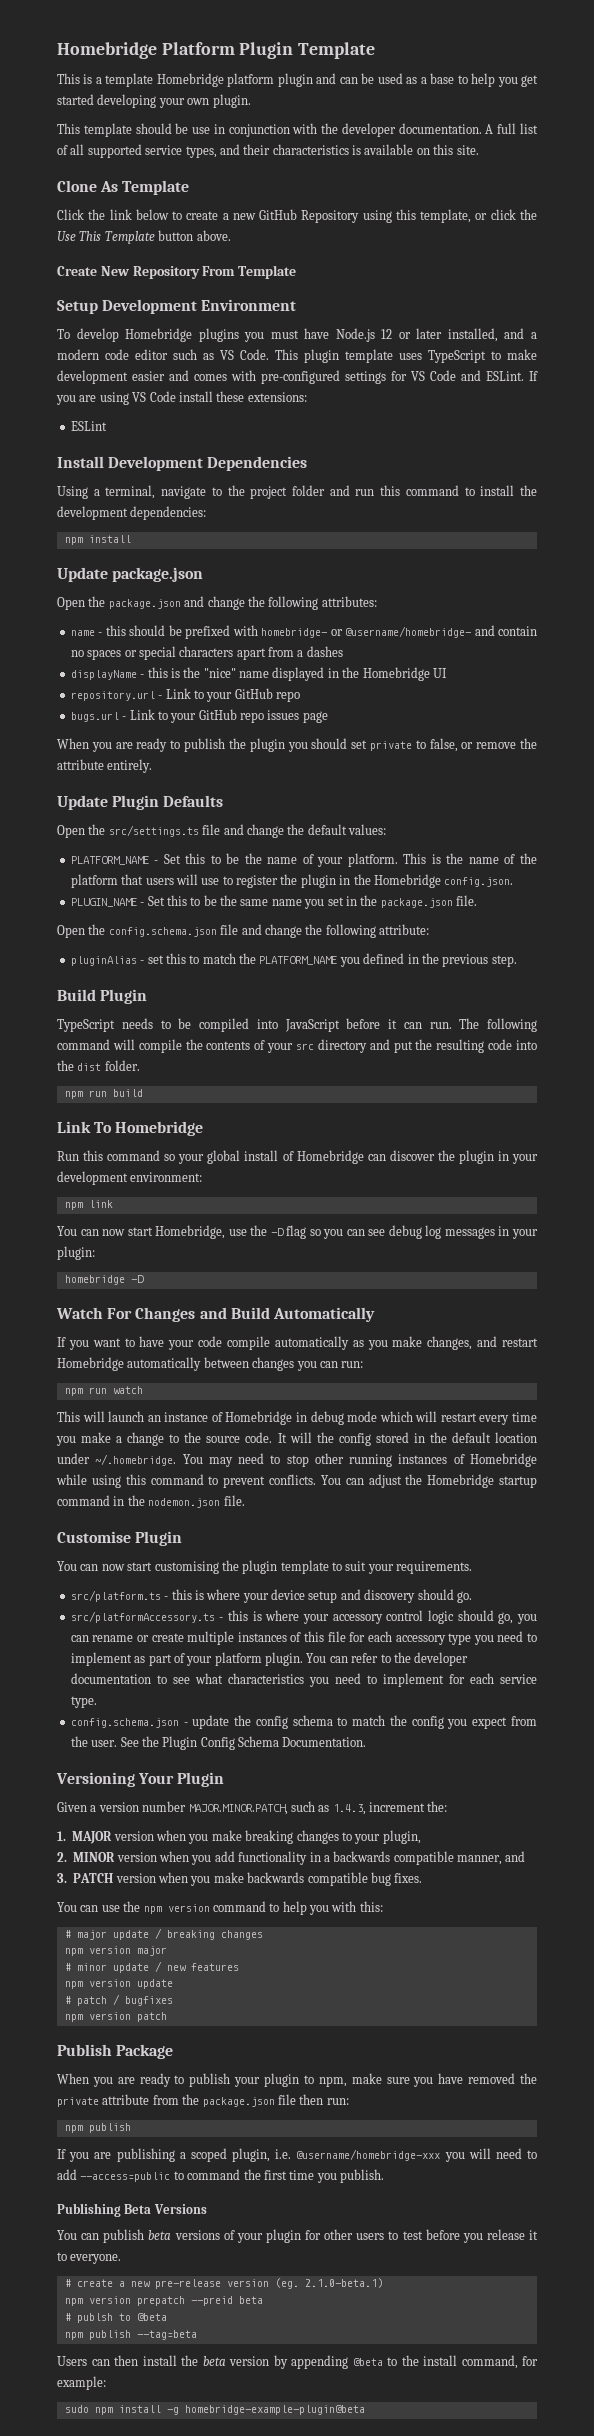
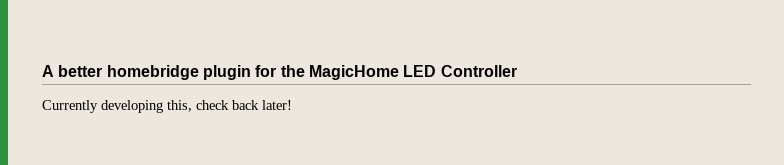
[57,42,376,59] [57,73,539,87] [57,94,251,108] [57,123,538,137] [57,144,479,158] [57,180,190,195] [57,209,537,223] [57,230,231,244] [57,265,297,279] [57,299,297,314] [57,328,538,342] [57,349,537,363] [57,370,538,384] [56,391,307,405] [70,421,107,431] [57,456,308,471] [57,485,537,499] [57,506,207,520] [64,535,131,545] [57,567,204,582] [57,596,377,610] [70,625,538,639] [70,646,343,660] [70,667,447,681] [70,688,300,702] [70,709,328,723] [57,738,537,752] [57,759,153,773] [57,795,224,810] [57,824,386,838] [70,853,537,867] [70,874,514,888] [70,895,477,909] [57,924,429,938] [70,953,517,967] [57,989,148,1004] [57,1018,537,1032] [57,1039,537,1053] [57,1060,140,1071] [64,1089,143,1099] [57,1121,204,1136] [57,1150,538,1164] [57,1171,203,1185] [64,1200,113,1210] [57,1225,538,1239] [57,1246,95,1260] [64,1275,144,1285] [56,1307,375,1322] [57,1336,538,1350] [57,1357,364,1371] [64,1386,143,1396] [57,1411,537,1425] [56,1432,537,1446] [57,1453,537,1467] [56,1474,537,1488] [57,1495,245,1508] [57,1531,183,1546] [57,1560,473,1574] [70,1589,472,1603] [70,1610,538,1624] [70,1631,538,1645] [70,1652,469,1666] [70,1673,537,1687] [70,1696,97,1708] [70,1715,537,1729] [70,1736,367,1750] [56,1772,225,1787] [57,1801,448,1815] [57,1830,421,1844] [57,1851,526,1865] [57,1872,423,1886] [57,1901,383,1915] [64,1928,263,1940] [64,1946,167,1956] [64,1961,239,1973] [64,1979,173,1989] [64,1994,173,2006] [64,2012,167,2022] [57,2044,174,2059] [57,2073,538,2087] [57,2094,349,2107] [64,2123,131,2133] [57,2148,537,2162] [57,2169,384,2183] [57,2203,207,2217] [57,2229,538,2243] [57,2252,122,2264] [64,2278,383,2289] [64,2296,263,2306] [64,2313,167,2323] [64,2330,197,2340] [57,2355,538,2369] [57,2376,106,2390] [64,2405,365,2415] Homebridge Platform Plugin Template // This is a template Homebridge platform plugin and can be used as a base to help you get started developing your own plugin. // This template should be use in conjunction with the developer documentation. A full list of all supported service types, and their characteristics is available on this site. // Clone As Template // Click the link below to create a new GitHub Repository using this template, or click the Use This Template button above. // Create New Repository From Template // Setup Development Environment // To develop Homebridge plugins you must have Node.js 12 or later installed, and a modern code editor such as VS Code. This plugin template uses TypeScript to make development easier and comes with pre-configured settings for VS Code and ESLint. If you are using VS Code install these extensions: // ESLint // Install Development Dependencies // Using a terminal, navigate to the project folder and run this command to install the development dependencies: // npm install // Update package.json // Open the package.json and change the following attributes: // name - this should be prefixed with homebridge- or @username/homebridge- and contain no spaces or special characters apart from a dashes // displayName - this is the "nice" name displayed in the Homebridge UI // repository.url - Link to your GitHub repo // bugs.url - Link to your GitHub repo issues page // When you are ready to publish the plugin you should set private to false, or remove the attribute entirely. // Update Plugin Defaults // Open the src/settings.ts file and change the default values: // PLATFORM_NAME - Set this to be the name of your platform. This is the name of the platform that users will use to register the plugin in the Homebridge config.json. // PLUGIN_NAME - Set this to be the same name you set in the package.json file. // Open the config.schema.json file and change the following attribute: // pluginAlias - set this to match the PLATFORM_NAME you defined in the previous step. // Build Plugin // TypeScript needs to be compiled into JavaScript before it can run. The following command will compile the contents of your src directory and put the resulting code into the dist folder. // npm run build // Link To Homebridge // Run this command so your global install of Homebridge can discover the plugin in your development environment: // npm link // You can now start Homebridge, use the -D flag so you can see debug log messages in your plugin: // homebridge -D // Watch For Changes and Build Automatically // If you want to have your code compile automatically as you make changes, and restart Homebridge automatically between changes you can run: // npm run watch // This will launch an instance of Homebridge in debug mode which will restart every time you make a change to the source code. It will the config stored in the default location under ~/.homebridge. You may need to stop other running instances of Homebridge while using this command to prevent conflicts. You can adjust the Homebridge startup command in the nodemon.json file. // Customise Plugin // You can now start customising the plugin template to suit your requirements. // src/platform.ts - this is where your device setup and discovery should go. // src/platformAccessory.ts - this is where your accessory control logic should go, you can rename or create multiple instances of this file for each accessory type you need to implement as part of your platform plugin. You can refer to the developer documentation to see what characteristics you need to implement for each service type. // config.schema.json - update the config schema to match the config you expect from the user. See the Plugin Config Schema Documentation. // Versioning Your Plugin // Given a version number MAJOR.MINOR.PATCH, such as 1.4.3, increment the: // 1. MAJOR version when you make breaking changes to your plugin, // 2. MINOR version when you add functionality in a backwards compatible manner, and // 3. PATCH version when you make backwards compatible bug fixes. // You can use the npm version command to help you with this: // # major update / breaking changes // npm version major // # minor update / new features // npm version update // # patch / bugfixes // npm version patch // Publish Package // When you are ready to publish your plugin to npm, make sure you have removed the private attribute from the package.json file then run: // npm publish // If you are publishing a scoped plugin, i.e. @username/homebridge-xxx you will need to add --access=public to command the first time you publish. // Publishing Beta Versions // You can publish beta versions of your plugin for other users to test before you release it to everyone. // # create a new pre-release version (eg. 2.1.0-beta.1) // npm version prepatch --preid beta // # publsh to @beta // npm publish --tag=beta // Users can then install the beta version by appending @beta to the install command, for example: // sudo npm install -g homebridge-example-plugin@beta -> [42,65,517,80] [42,100,292,113] A better homebridge plugin for the MagicHome LED Controller // Currently developing this, check back later!

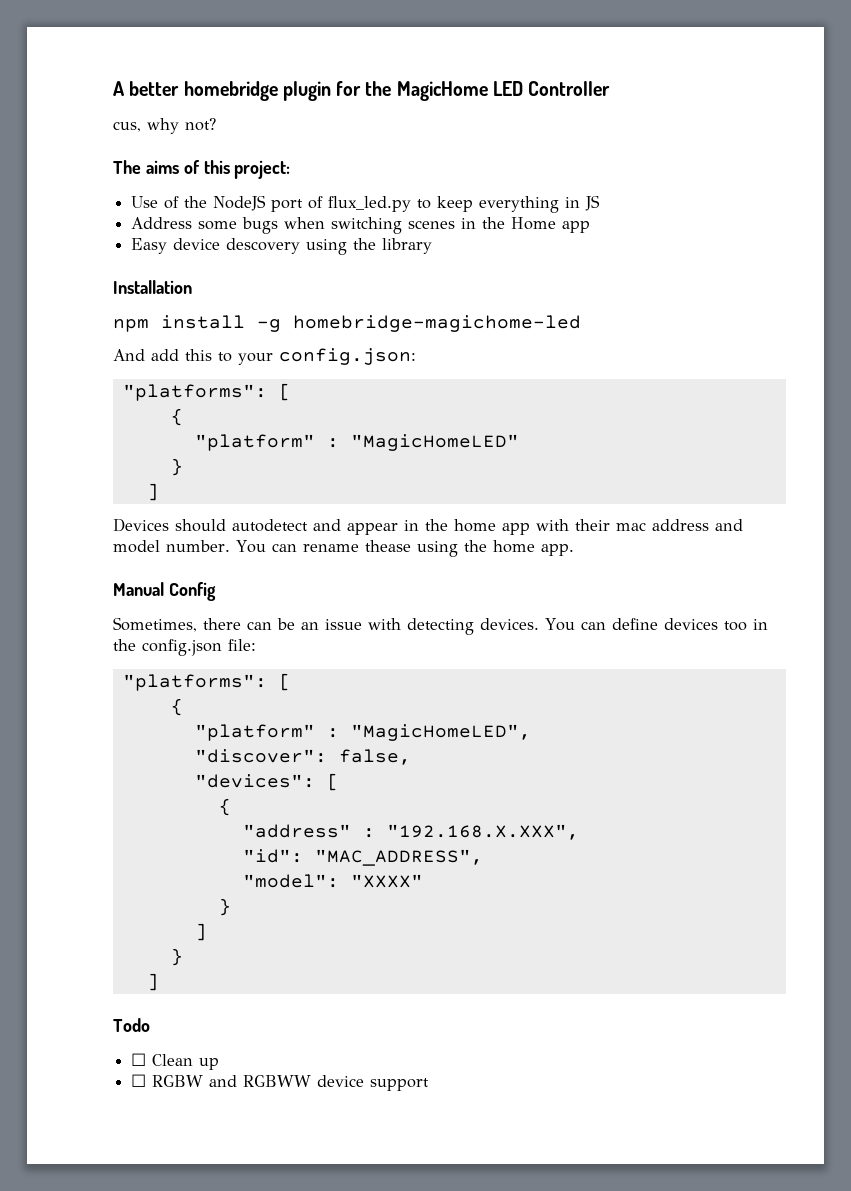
[42,100,292,113] Currently developing this, check back later! -> [113,118,216,134] [113,160,291,179] [131,195,601,213] [131,217,591,234] [131,238,433,255] [113,280,192,294] [113,315,581,332] [113,348,416,365] [122,383,291,401] [170,408,183,426] [194,434,519,451] [170,458,183,476] [146,483,159,501] [113,518,743,535] [113,540,574,557] [113,582,216,601] [113,617,768,635] [113,639,256,656] [122,673,291,691] [170,698,183,716] [194,724,531,741] [194,749,411,765] [194,773,339,791] [218,798,231,816] [242,824,579,840] [242,849,483,866] [242,874,423,888] [218,898,231,916] [194,923,207,941] [170,948,183,966] [146,973,159,991] [113,1018,150,1032] [131,1053,220,1070] [131,1074,430,1091] cus, why not? // The aims of this project: // Use of the NodeJS port of flux_led.py to keep everything in JS // Address some bugs when switching scenes in the Home app // Easy device descovery using the library // Installation // npm install -g homebridge-magichome-led // And add this to your config.json: // "platforms": [ // { // "platform" : "MagicHomeLED" // } // ] // Devices should autodetect and appear in the home app with their mac address and model number. You can rename thease using the home app. // Manual Config // Sometimes, there can be an issue with detecting devices. You can define devices too in the config.json file: // "platforms": [ // { // "platform" : "MagicHomeLED", // "discover": false, // "devices": [ // { // "address" : "192.168.X.XXX", // "id": "MAC_ADDRESS", // "model": "XXXX" // } // ] // } // ] // Todo // ☐ Clean up // ☐ RGBW and RGBWW device support

